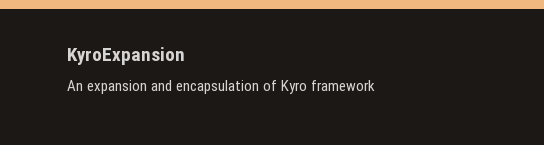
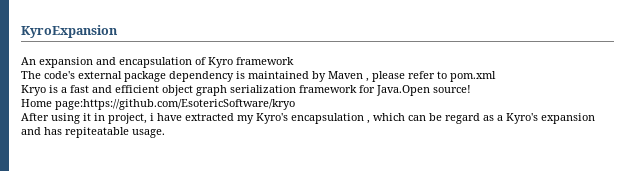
(376, 85) none -> [21,71,496,82] [21,85,471,96] [21,99,295,110] [21,113,595,124] [21,127,165,138] // The code's external package dependency is maintained by Maven , please refer to pom.xml // Kryo is a fast and efficient object graph serialization framework for Java.Open source! // Home page:https://github.com/EsotericSoftware/kryo // After using it in project, i have extracted my Kyro's encapsulation , which can be regard as a Kyro's expansion and has repiteatable usage.

